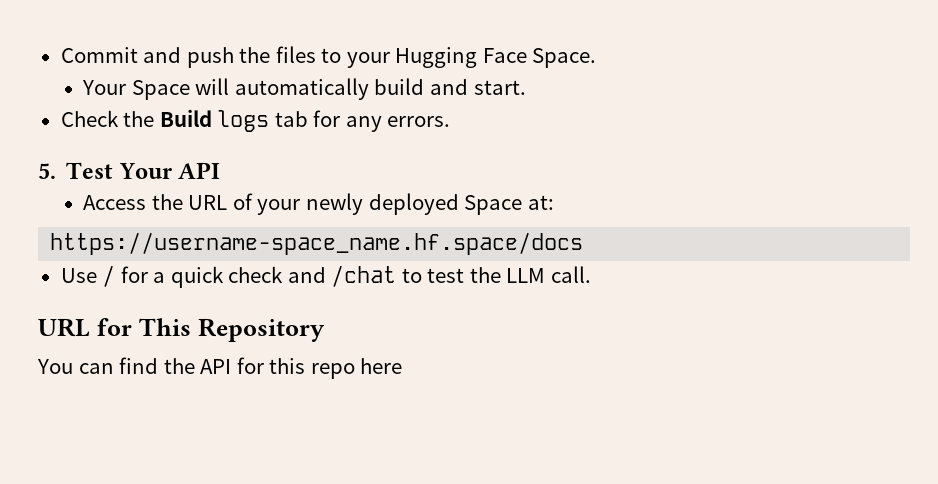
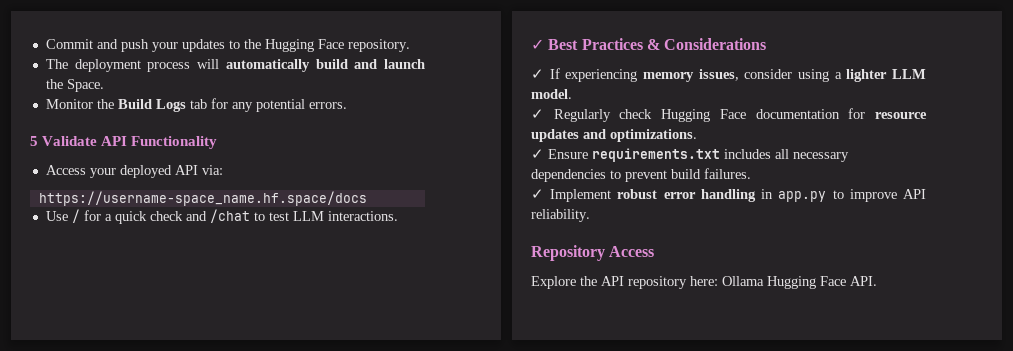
[239,46,597,68] [82,78,526,100] [60,110,119,127] the files to your Hugging Face Space. // Your Space will automatically build and start. // Check -> [151,39,410,52] [45,59,426,72] [45,79,104,92] [45,99,93,109] your updates to the Hugging Face repository. // The deployment process will automatically build and launch the Space. // Monitor
[217,110,270,132] logs -> [155,99,186,112] Logs
(382, 124) none -> [255,99,305,112] potential
[38,162,221,179] [83,193,554,215] 5. Test Your API // Access the URL of your newly deployed Space at: -> [30,136,218,149] [45,165,223,178] 5 Validate API Functionality // Access your deployed API via:
[469,266,591,283] [38,318,325,342] [37,357,403,379] the LLM call. // URL for This Repository // You can find the API for this repo here -> [292,211,398,221] [531,38,767,50] [531,68,926,82] [531,89,572,99] [531,108,927,122] [531,129,697,142] [531,148,849,162] [531,168,751,182] [531,189,926,202] [531,209,590,222] [531,245,655,261] [531,276,877,289] LLM interactions. // ✓ Best Practices & Considerations // ✓ If experiencing memory issues, consider using a lighter LLM model. // ✓ Regularly check Hugging Face documentation for resource updates and optimizations. // ✓ Ensure requirements.txt includes all necessary dependencies to prevent build failures. // ✓ Implement robust error handling in app.py to improve API reliability. // Repository Access // Explore the API repository here: Ollama Hugging Face API.

